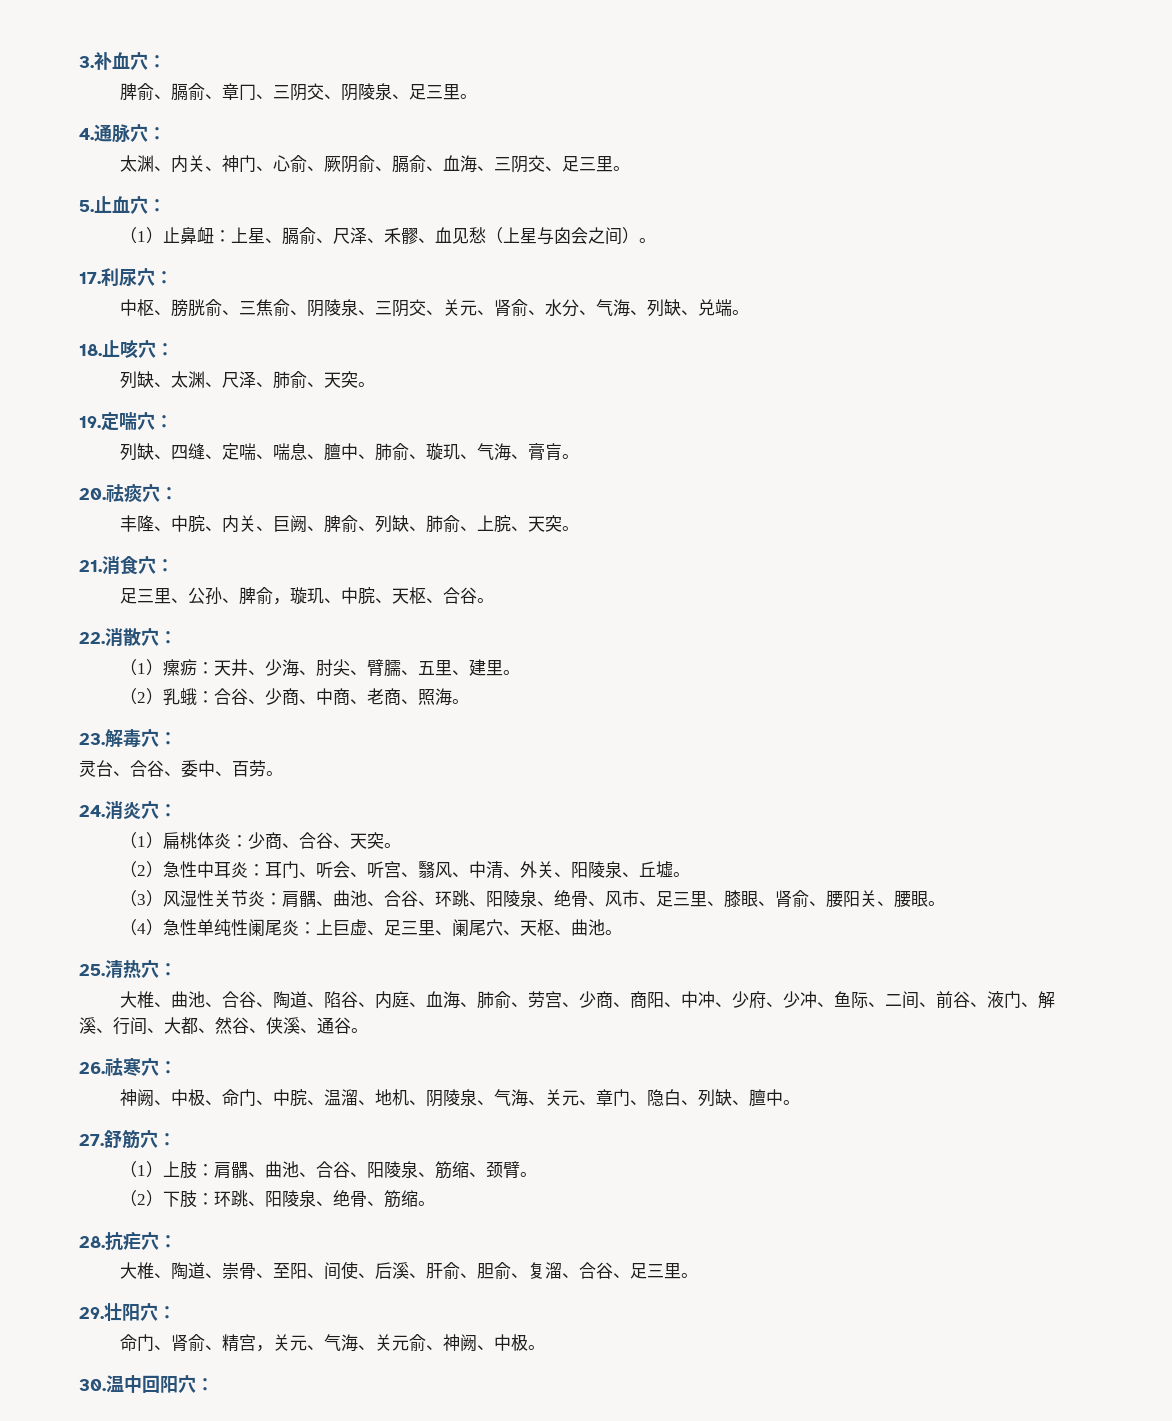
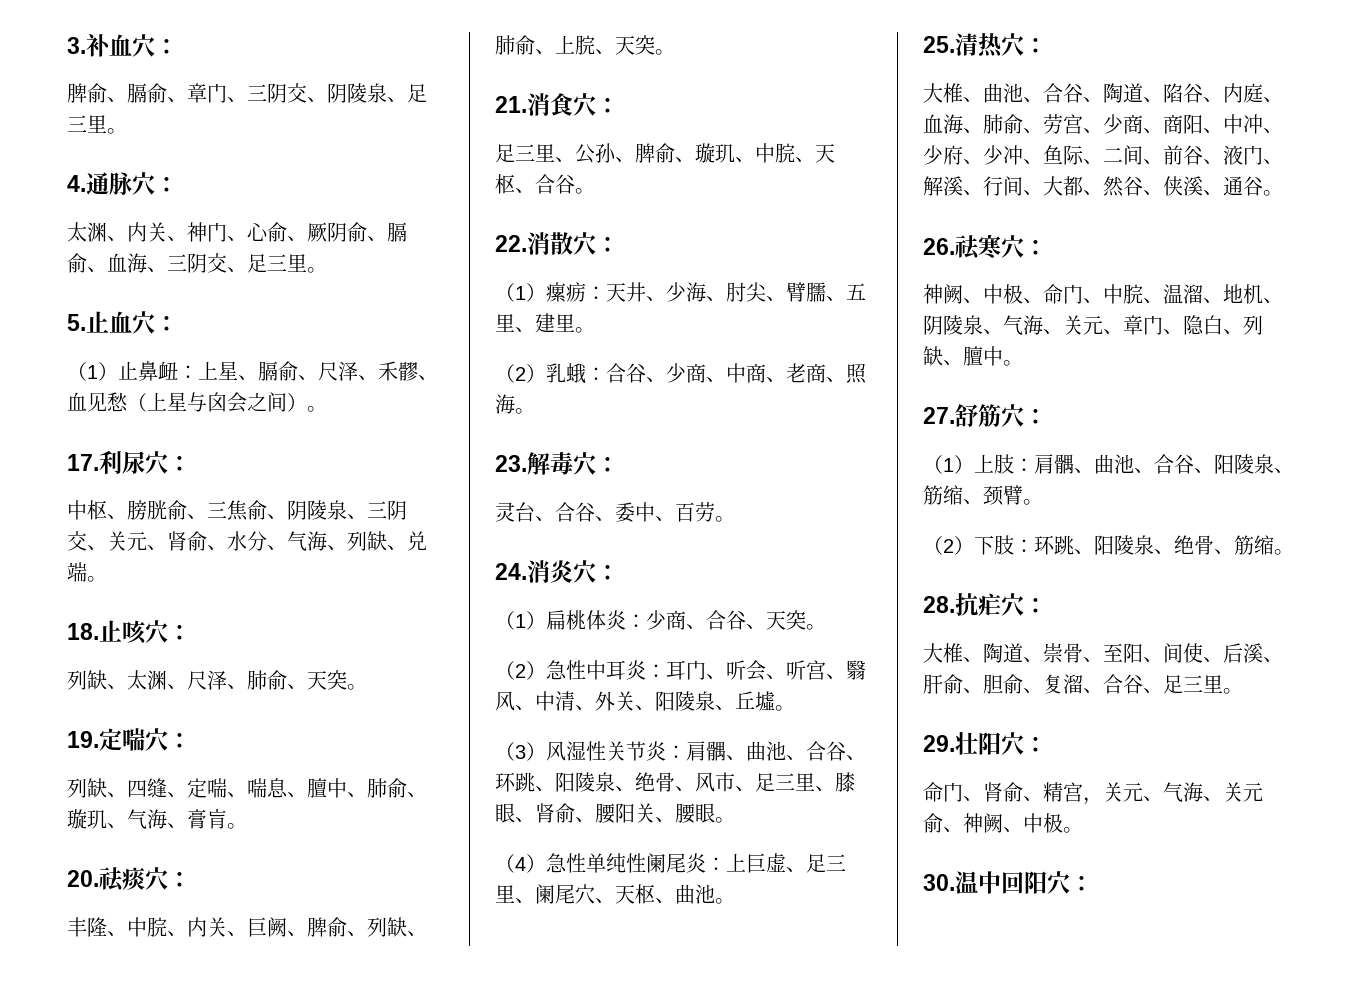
[238,84,256,100] 冂 -> [207,83,227,103] 门
[272,598,290,605] ， -> [675,157,695,162] 、

